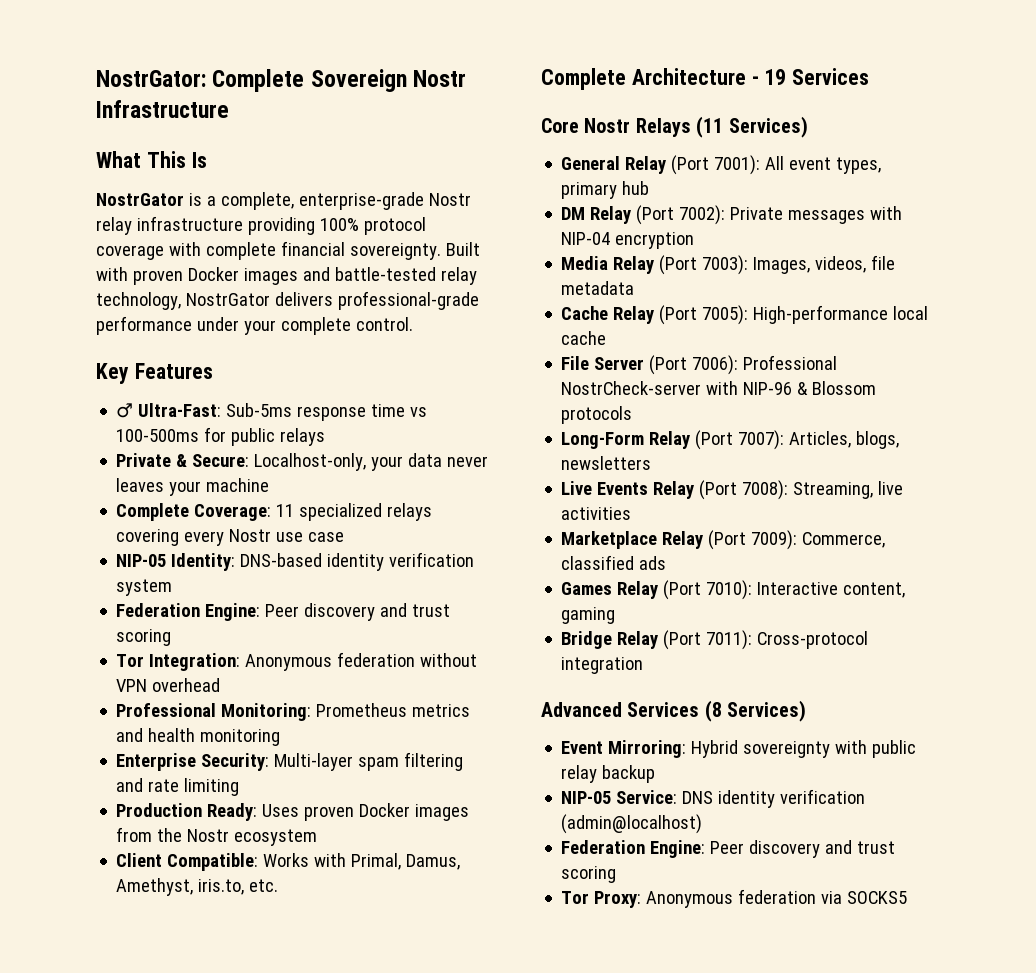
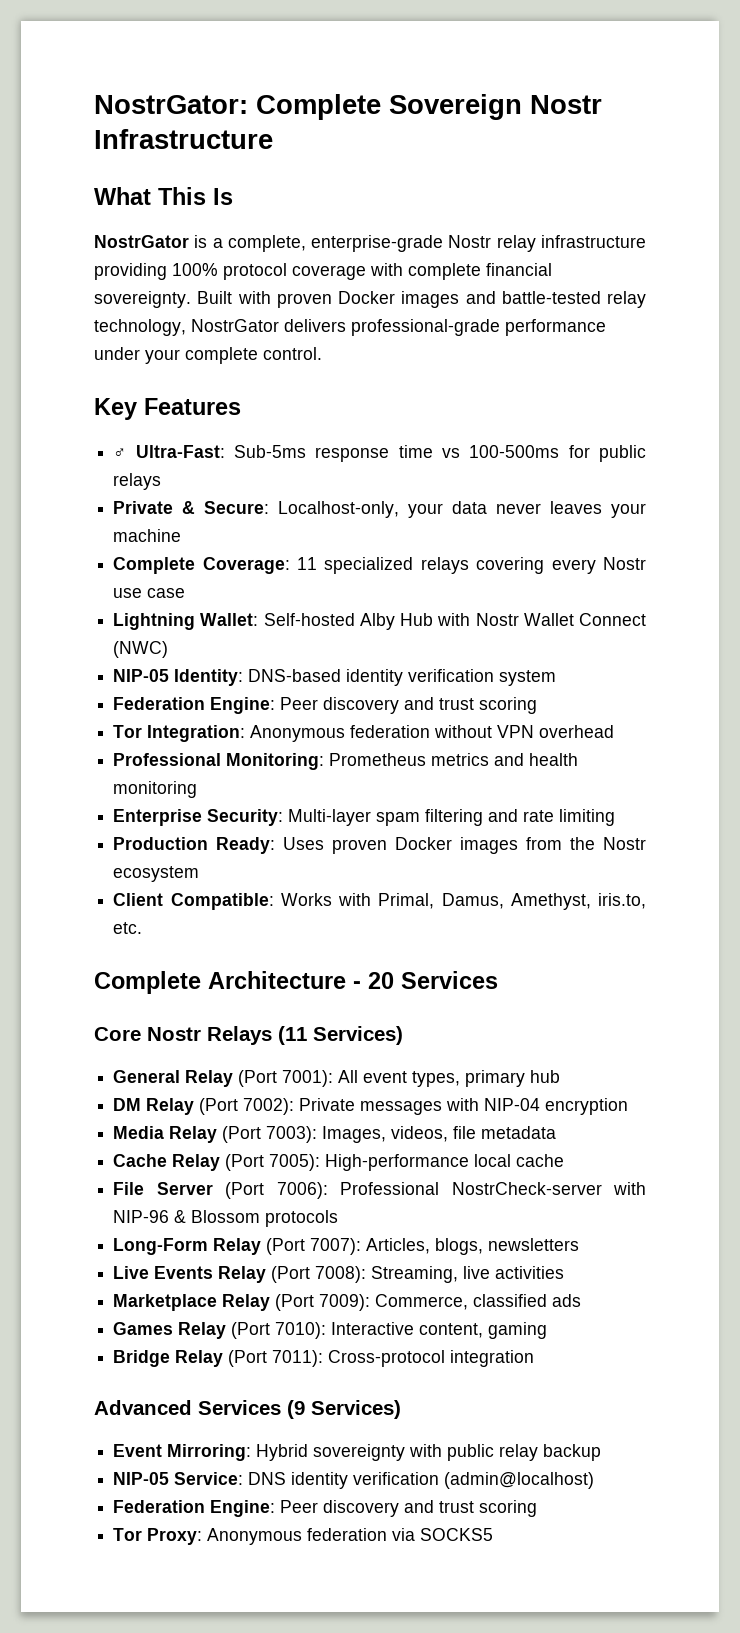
(345, 537) none -> [113,613,646,630] [113,641,169,658] // Lightning Wallet: Self-hosted Alby Hub with Nostr Wallet Connect (NWC)
[764,69,787,85] 19 -> [368,972,394,989] 20
[704,700,722,722] (8 -> [287,1400,305,1419] (9

